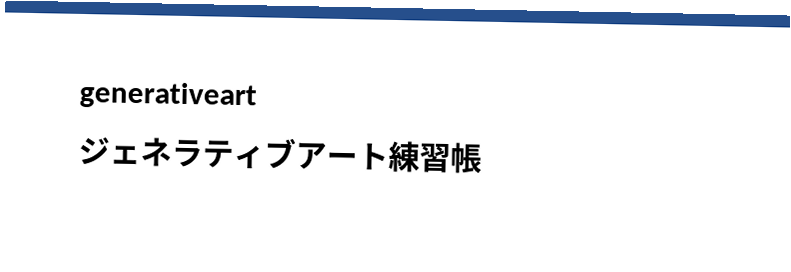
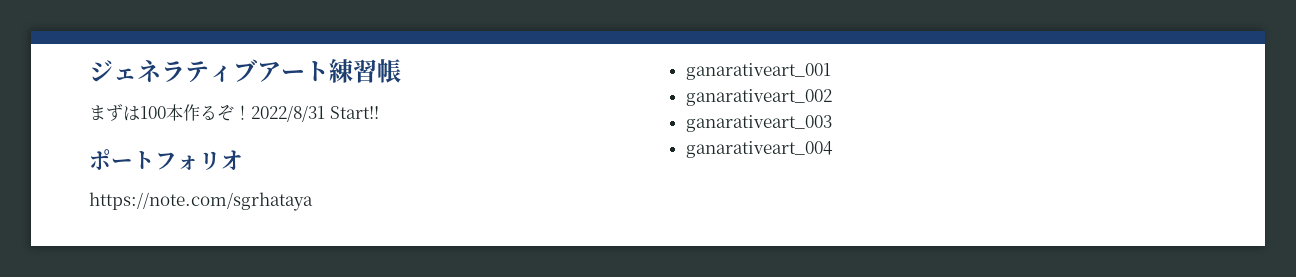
[79,80,257,111] generativeart // -> (89, 71) none
(482, 158) none -> [89,104,379,122] [89,149,243,170] [89,192,313,211] [685,63,831,80] [685,89,832,106] [685,115,832,132] [685,141,833,158] // まずは100本作るぞ！2022/8/31 Start!! // ポートフォリオ // https://note.com/sgrhataya // ganarativeart_001 // ganarativeart_002 // ganarativeart_003 // ganarativeart_004

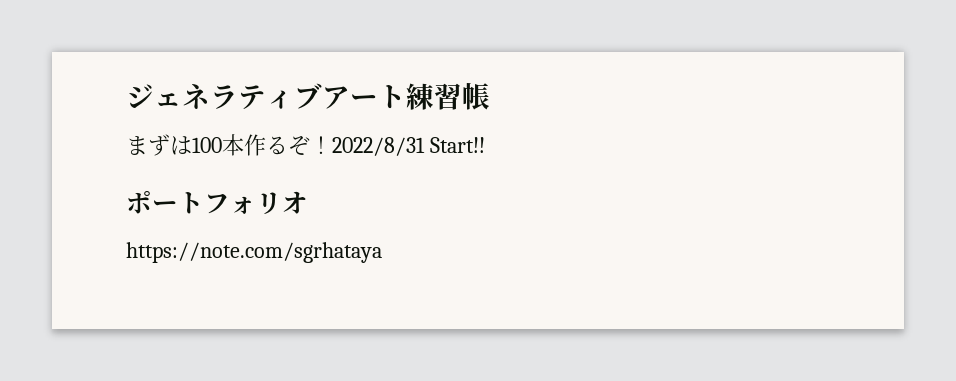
[685,63,831,80] [685,89,832,106] [685,115,832,132] [685,141,833,158] // ganarativeart_001 // ganarativeart_002 // ganarativeart_003 // ganarativeart_004 -> (382, 252) none

